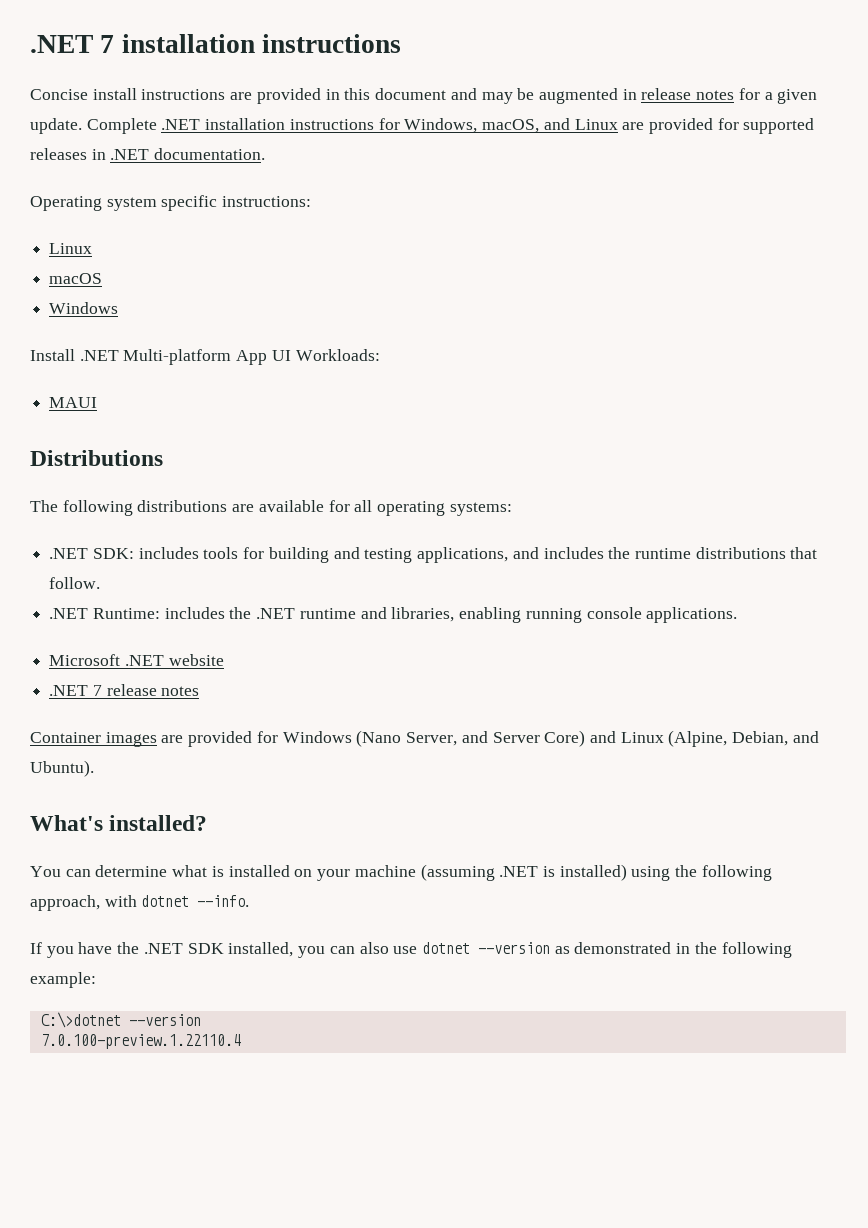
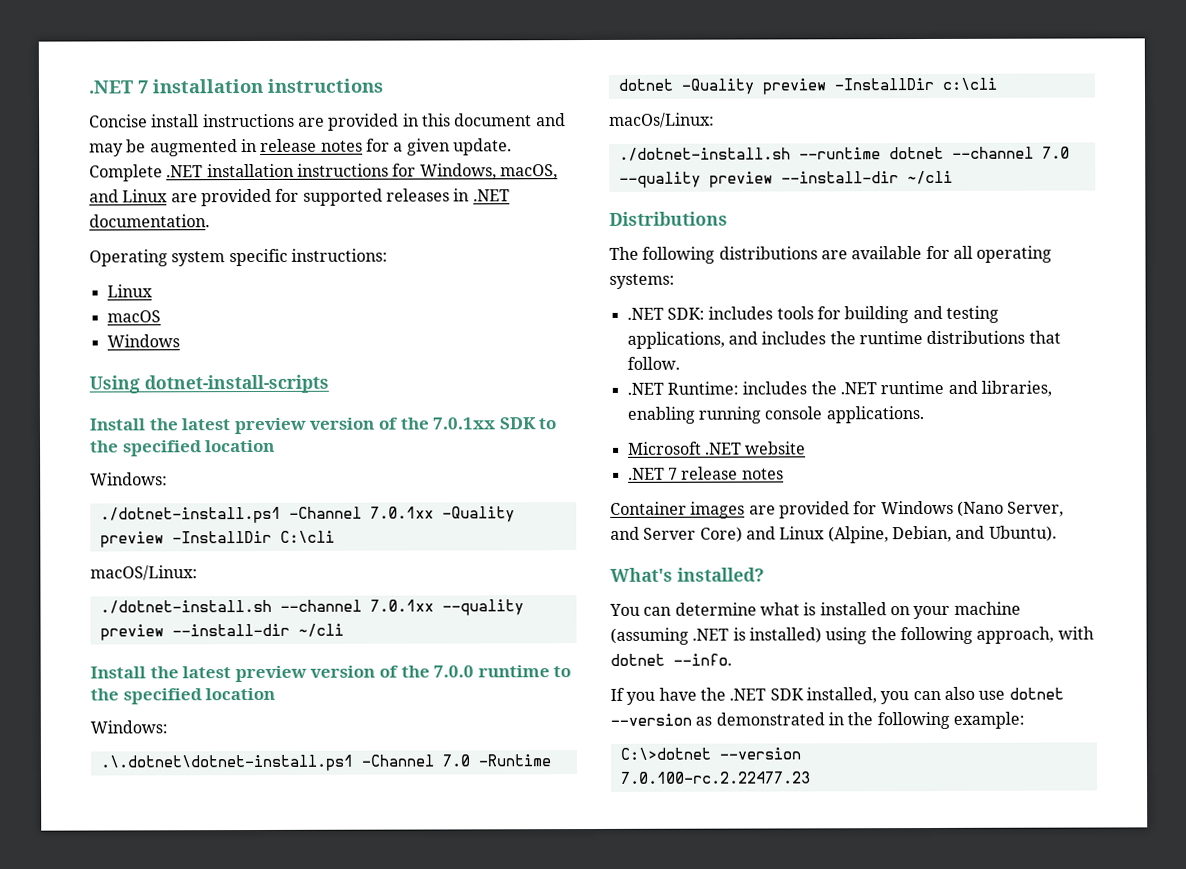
[30,349,380,365] [49,397,98,408] // Install .NET Multi-platform App UI Workloads: // MAUI -> [89,374,329,394] [89,417,557,435] [90,439,276,457] [90,472,168,486] [99,506,515,524] [99,530,335,548] [90,565,198,581] [99,599,524,616] [99,623,344,641] [90,665,572,683] [90,687,276,705] [90,720,168,734] [99,754,551,772] [617,77,997,95] [609,112,715,128] [618,146,1070,161] [618,170,953,188] // Using dotnet-install-scripts // Install the latest preview version of the 7.0.1xx SDK to the specified location // Windows: // ./dotnet-install.ps1 -Channel 7.0.1xx -Quality preview -InstallDir C:\cli // macOS/Linux: // ./dotnet-install.sh --channel 7.0.1xx --quality preview --install-dir ~/cli // Install the latest preview version of the 7.0.0 runtime to the specified location // Windows: // .\.dotnet\dotnet-install.ps1 -Channel 7.0 -Runtime dotnet -Quality preview -InstallDir c:\cli // macOs/Linux: // ./dotnet-install.sh --runtime dotnet --channel 7.0 --quality preview --install-dir ~/cli
[40,1034,241,1049] 7.0.100-preview.1.22110.4 -> [620,771,811,784] 7.0.100-rc.2.22477.23

